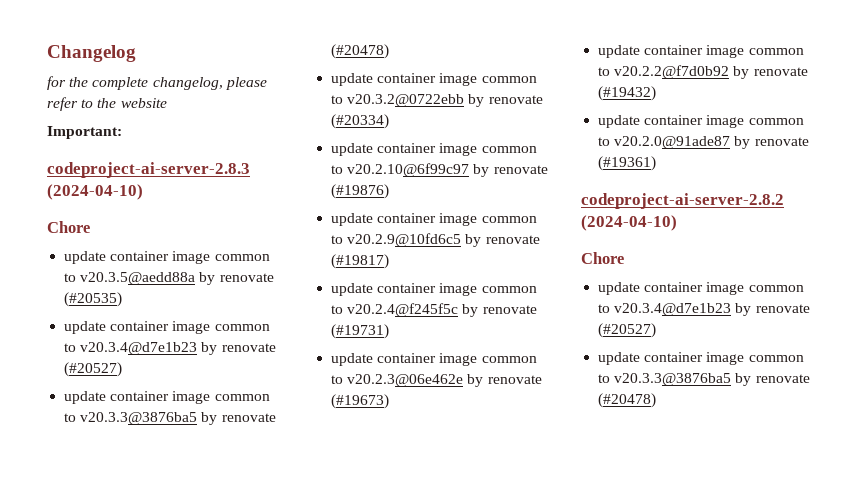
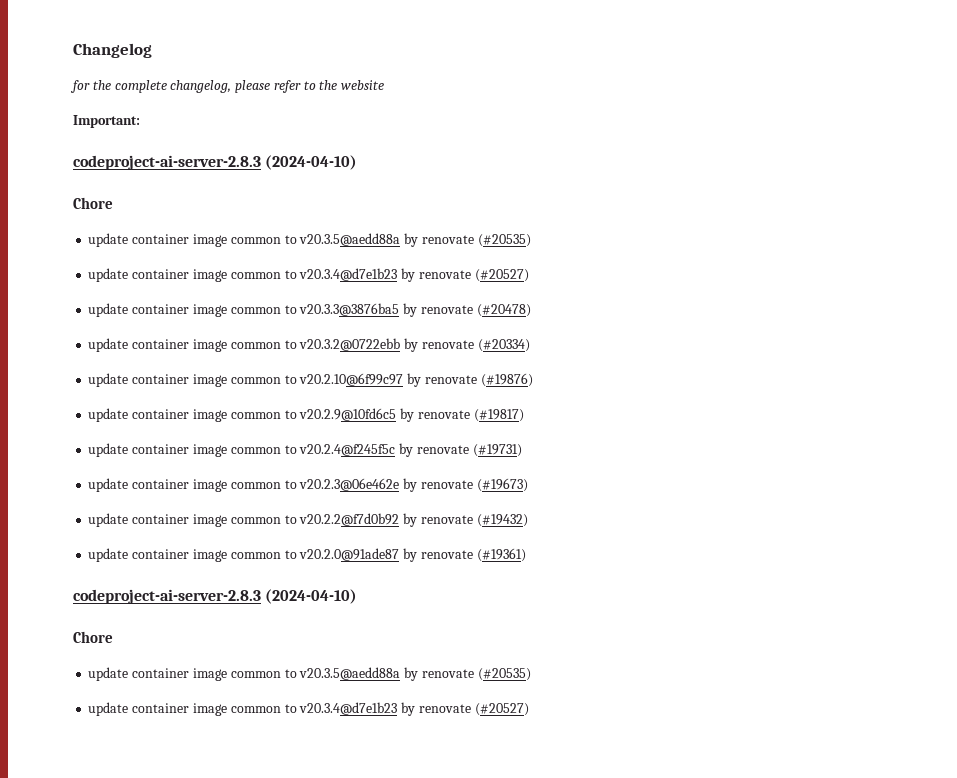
[581,193,784,209] [581,215,677,231] [581,252,624,264] [598,282,804,295] [598,303,810,316] [598,323,657,338] [598,352,804,365] [598,373,810,386] [598,393,657,408] codeproject-ai-server-2.8.2 (2024-04-10) // Chore // update container image common to v20.3.4@d7e1b23 by renovate (#20527) // update container image common to v20.3.3@3876ba5 by renovate (#20478) -> [73,589,358,604] [73,631,113,643] [88,667,531,681] [88,702,529,716] codeproject-ai-server-2.8.3 (2024-04-10) // Chore // update container image common to v20.3.5@aedd88a by renovate (#20535) // update container image common to v20.3.4@d7e1b23 by renovate (#20527)

